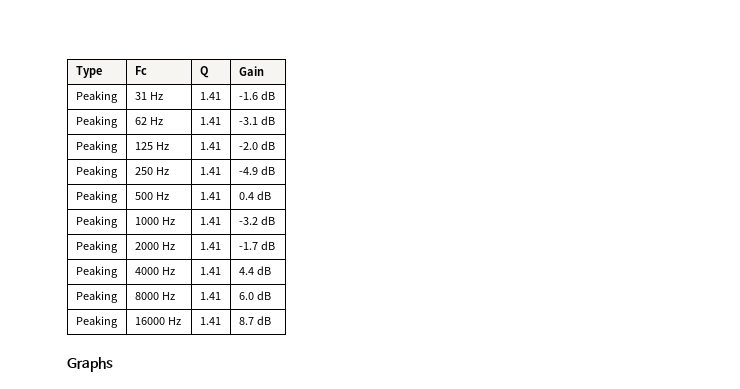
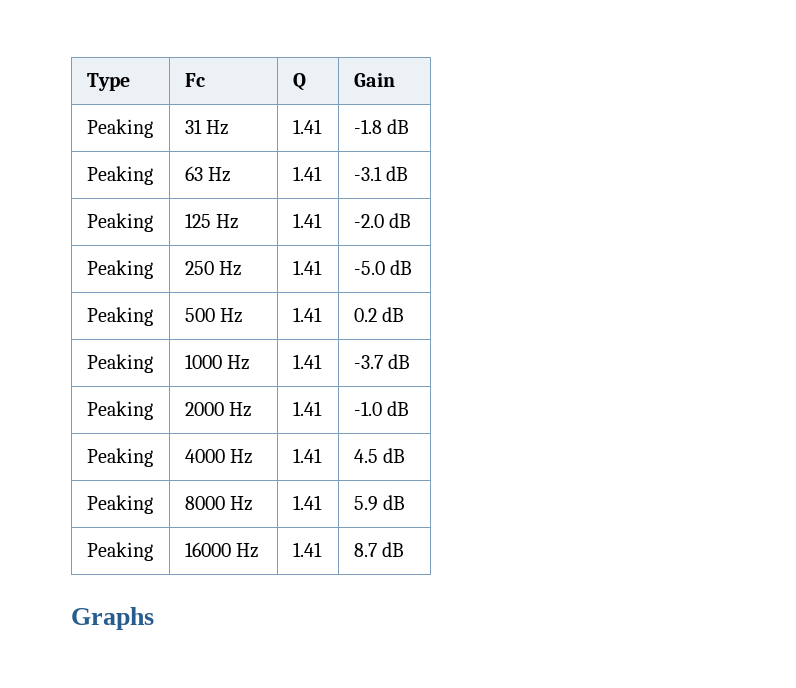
[238,91,275,100] [75,116,118,128] [134,117,147,125] -1.6 dB // Peaking | 62 -> [353,119,410,134] [86,166,153,185] [184,166,203,181] -1.8 dB // Peaking | 63
[238,167,258,175] -4.9 -> [353,261,385,275] -5.0
[238,192,254,200] 0.4 -> [353,308,377,322] 0.2
[238,217,258,225] -3.2 -> [353,355,383,369] -3.7
[238,242,258,250] -1.7 -> [353,401,382,416] -1.0
[238,267,254,275] 4.4 -> [353,449,378,463] 4.5
[238,292,254,300] 6.0 -> [353,496,378,511] 5.9

